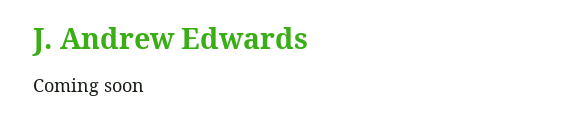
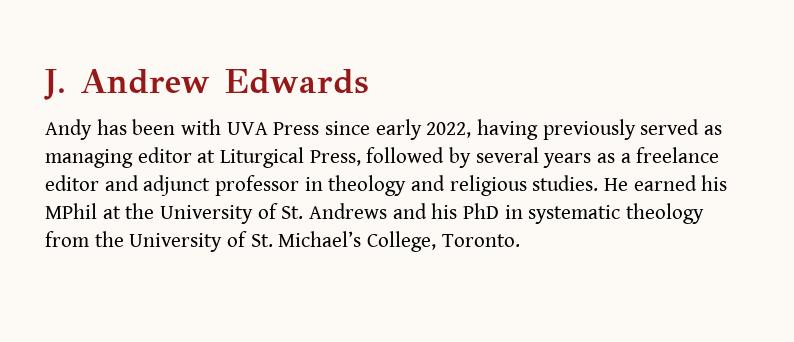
[33,78,144,96] Coming soon -> [45,119,723,140] [45,147,720,168] [45,175,728,196] [45,203,705,224] [45,231,520,252] Andy has been with UVA Press since early 2022, having previously served as managing editor at Liturgical Press, followed by several years as a freelance editor and adjunct professor in theology and religious studies. He earned his MPhil at the University of St. Andrews and his PhD in systematic theology from the University of St. Michael’s College, Toronto.

